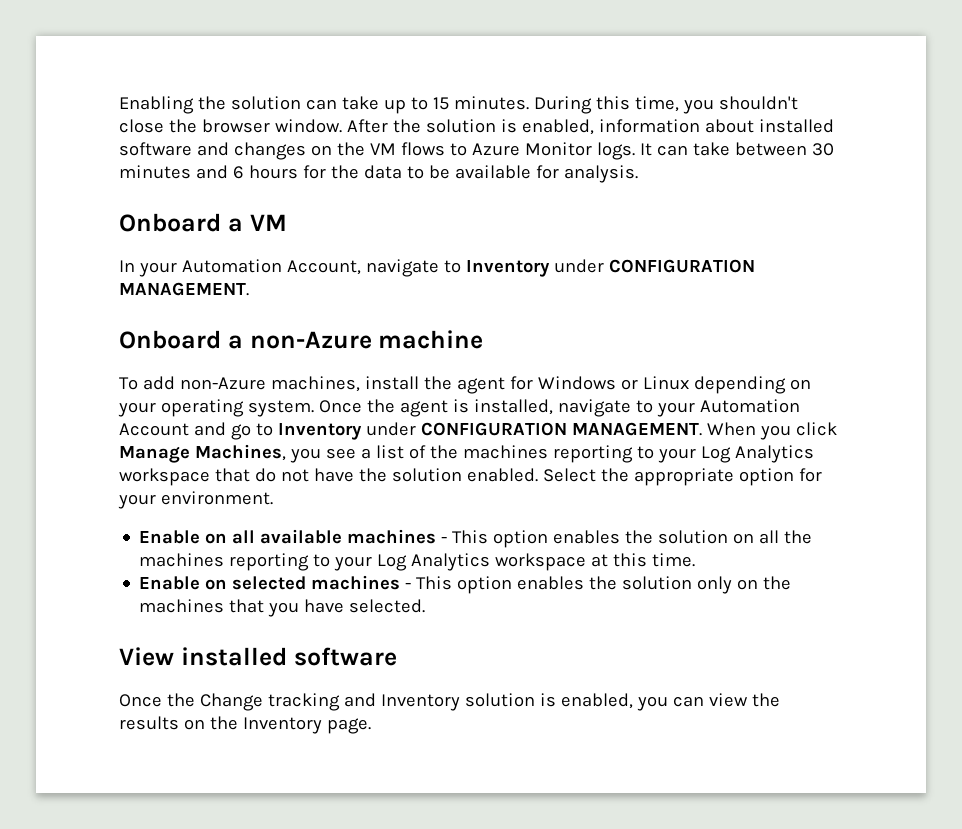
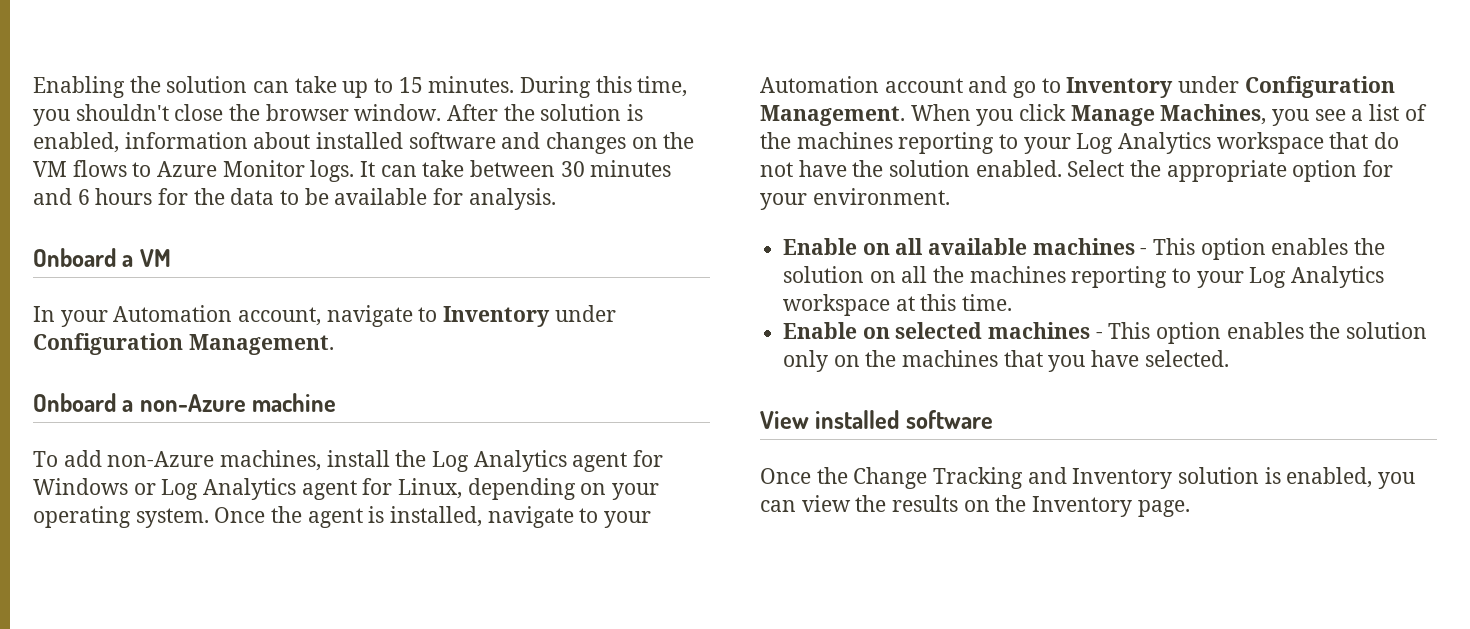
[286,260,361,275] Account, -> [238,307,322,326] account,
[608,259,755,273] [119,282,249,296] CONFIGURATION MANAGEMENT. -> [33,333,334,355] Configuration Management.
(452, 383) none -> [432,450,567,472] Log Analytics
[642,376,689,390] Linux -> [161,478,463,500] Log Analytics agent for Linux,
[119,423,189,436] Account -> [884,78,963,93] account
[420,422,702,436] CONFIGURATION MANAGEMENT. -> [1244,76,1395,98] [760,105,905,126] Configuration Management.
[267,693,340,711] tracking -> [933,467,1024,489] Tracking

